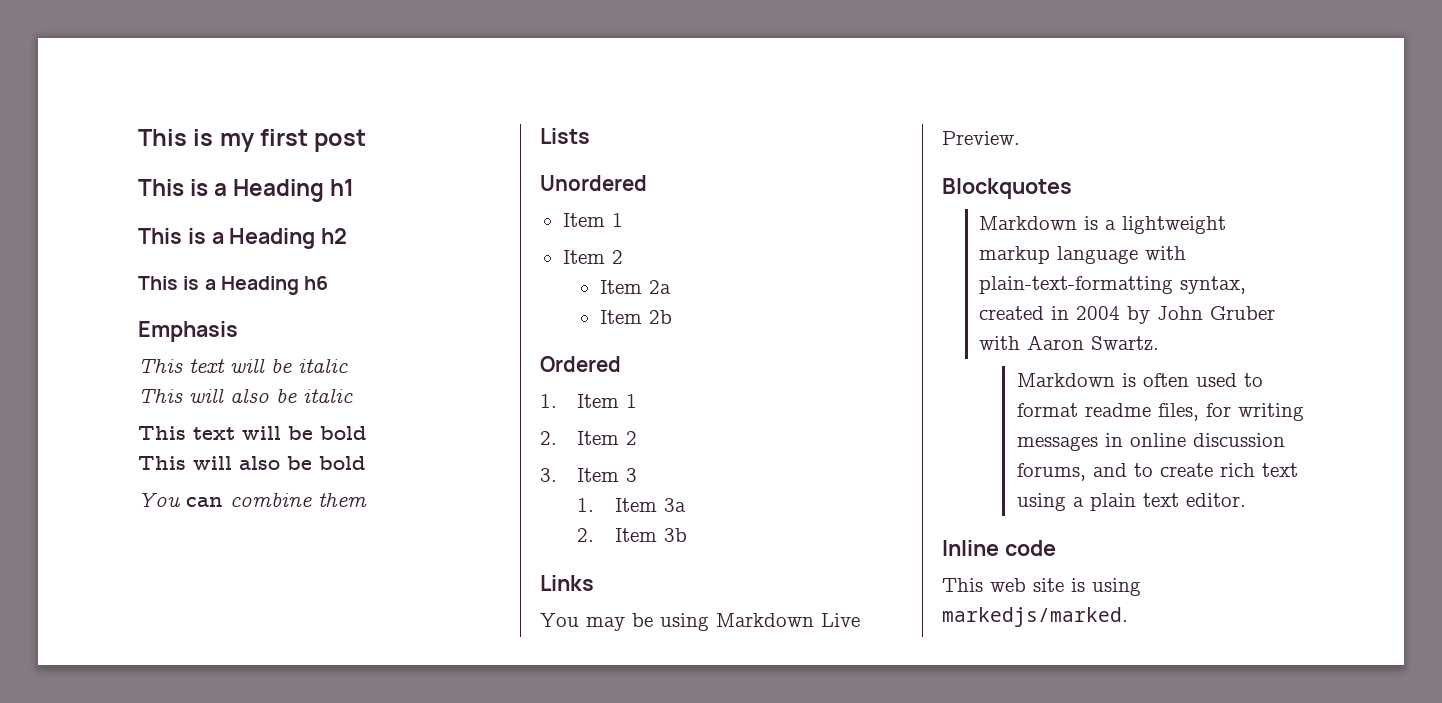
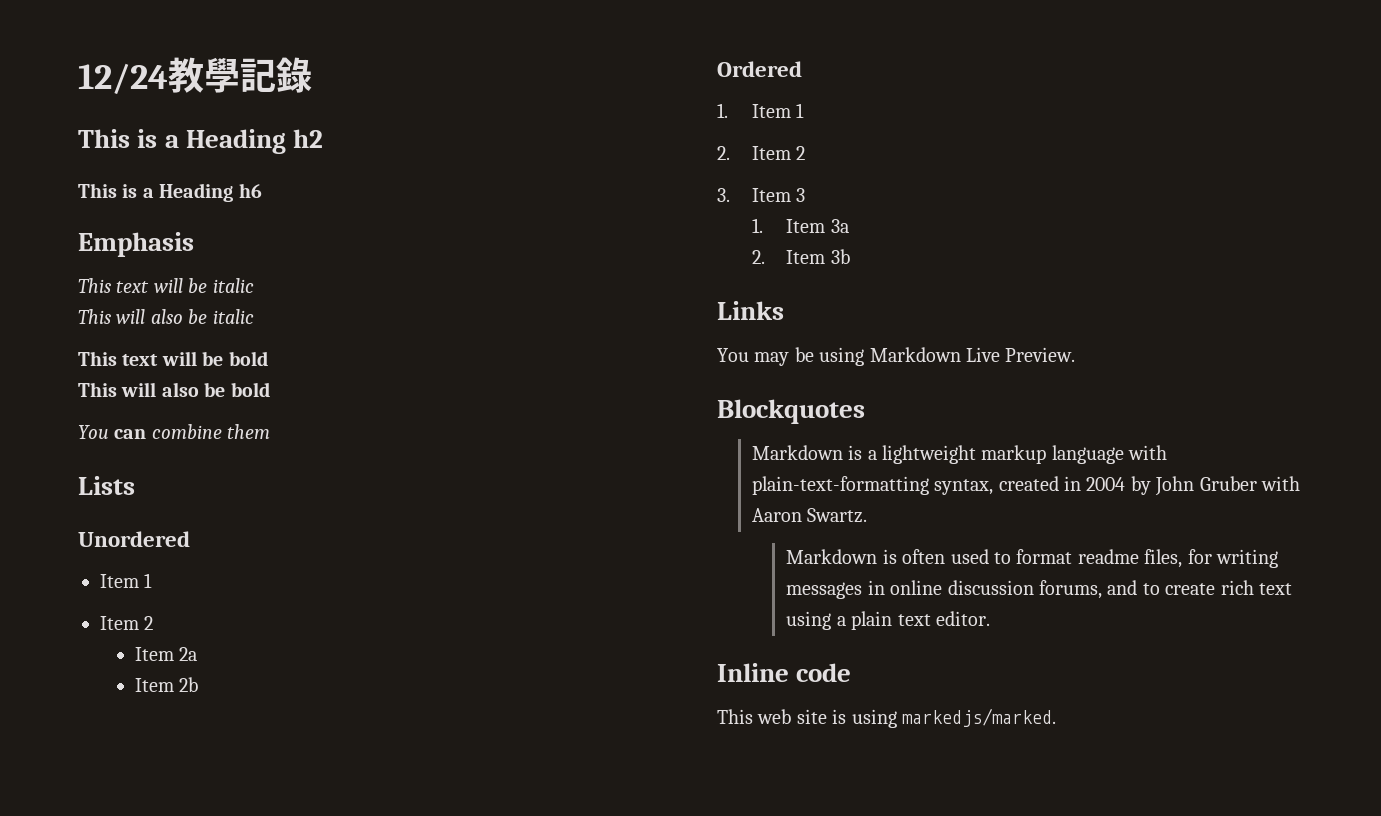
[138,129,367,152] [138,179,355,202] This is my first post // This is a Heading h1 -> [78,57,312,95] 12/24教學記錄

